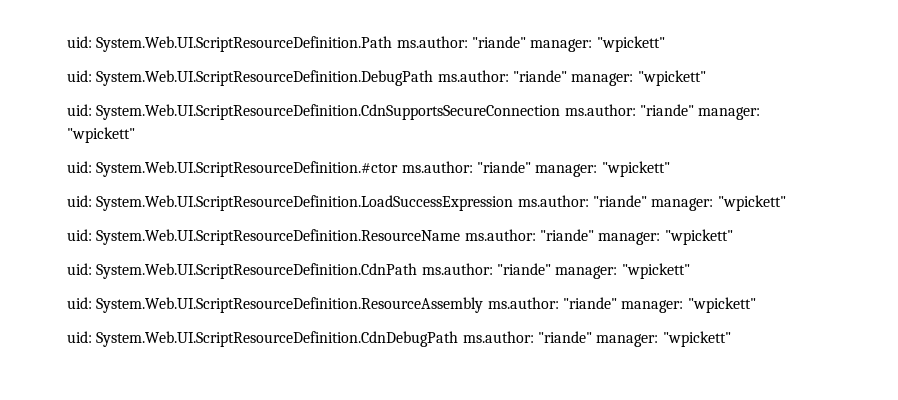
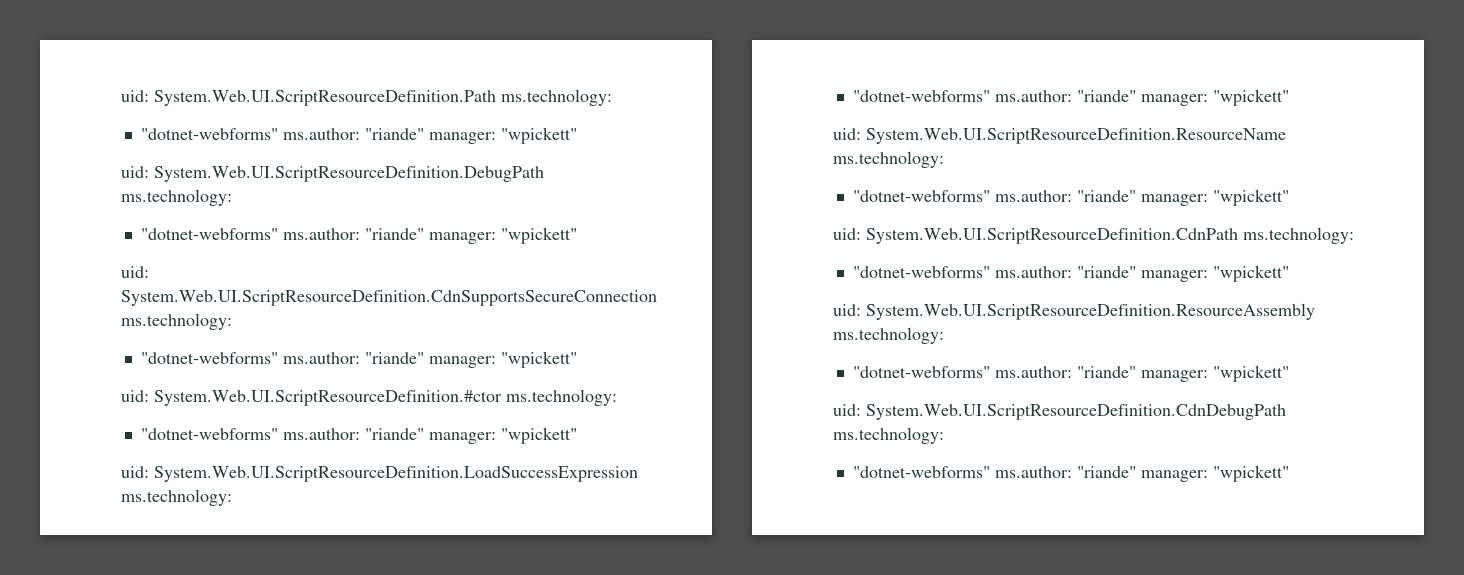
(393, 44) none -> [501,89,612,106] [140,128,278,140] ms.technology: // "dotnet-webforms"
(434, 78) none -> [121,189,232,206] [140,228,278,240] ms.technology: // "dotnet-webforms"
(561, 112) none -> [121,313,232,330] [140,352,278,364] ms.technology: // "dotnet-webforms"
(399, 169) none -> [506,389,617,406] [140,428,278,440] ms.technology: // "dotnet-webforms"
(514, 203) none -> [121,489,232,506] [852,90,990,102] ms.technology: // "dotnet-webforms"
(461, 237) none -> [833,151,944,168] [852,190,990,202] ms.technology: // "dotnet-webforms"
(418, 271) none -> [1243,227,1354,244] [852,266,990,278] ms.technology: // "dotnet-webforms"
(484, 305) none -> [833,327,944,344] [852,366,990,378] ms.technology: // "dotnet-webforms"
(459, 339) none -> [833,427,944,444] [852,466,990,478] ms.technology: // "dotnet-webforms"

